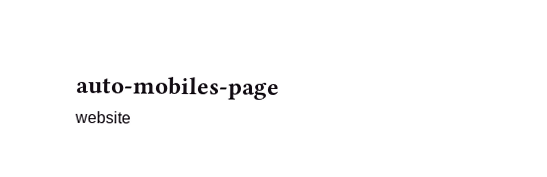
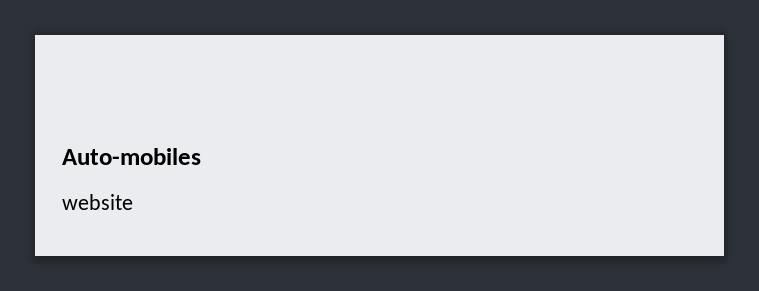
[75,75,280,101] auto-mobiles-page -> [62,148,201,165] Auto-mobiles

